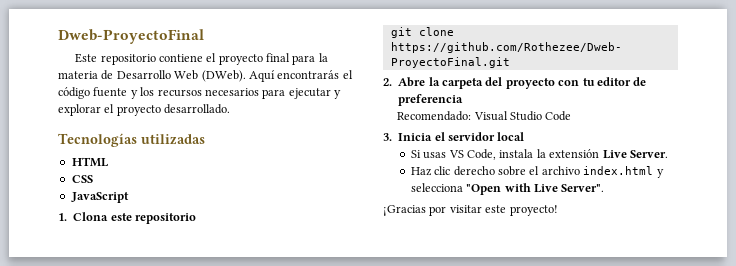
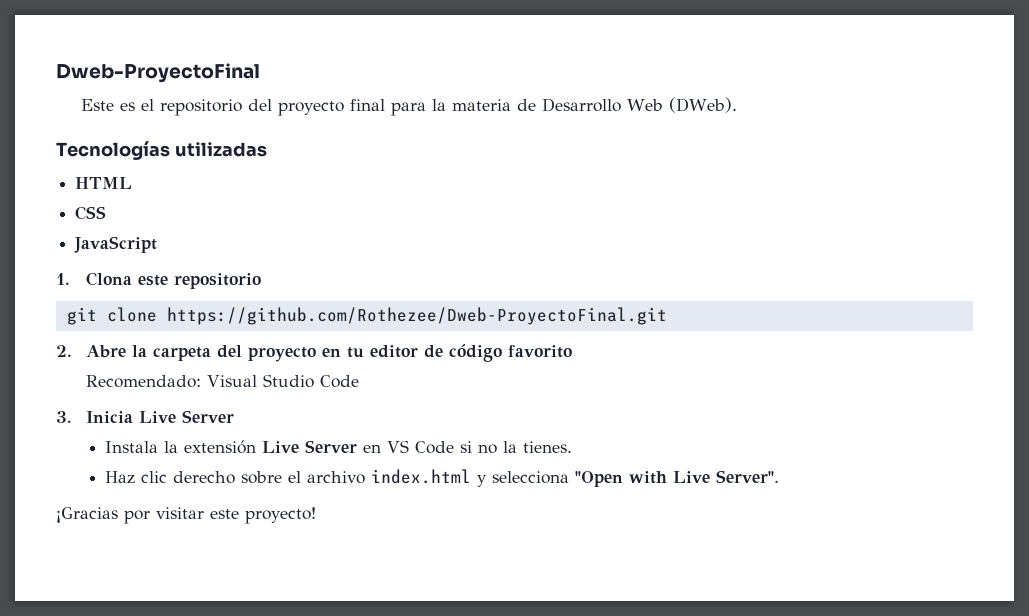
[100,53,217,65] repositorio contiene el -> [119,99,272,116] es el repositorio del
[248,70,353,82] [58,87,341,99] [58,104,231,116] Aquí encontrarás el código fuente y los recursos necesarios para ejecutar y explorar el proyecto desarrollado. -> (737, 105) none
[558,80,580,86] con -> [322,348,342,357] en
[398,94,464,106] preferencia -> [449,344,573,362] código favorito
[434,132,525,141] [410,149,668,160] el servidor local // Si usas VS Code, instala la extensión Live Server. -> [139,410,235,423] [105,440,573,454] Live Server // Instala la extensión Live Server en VS Code si no la tienes.

